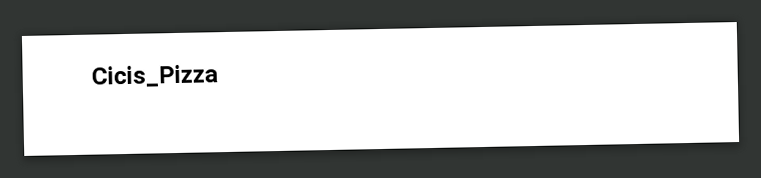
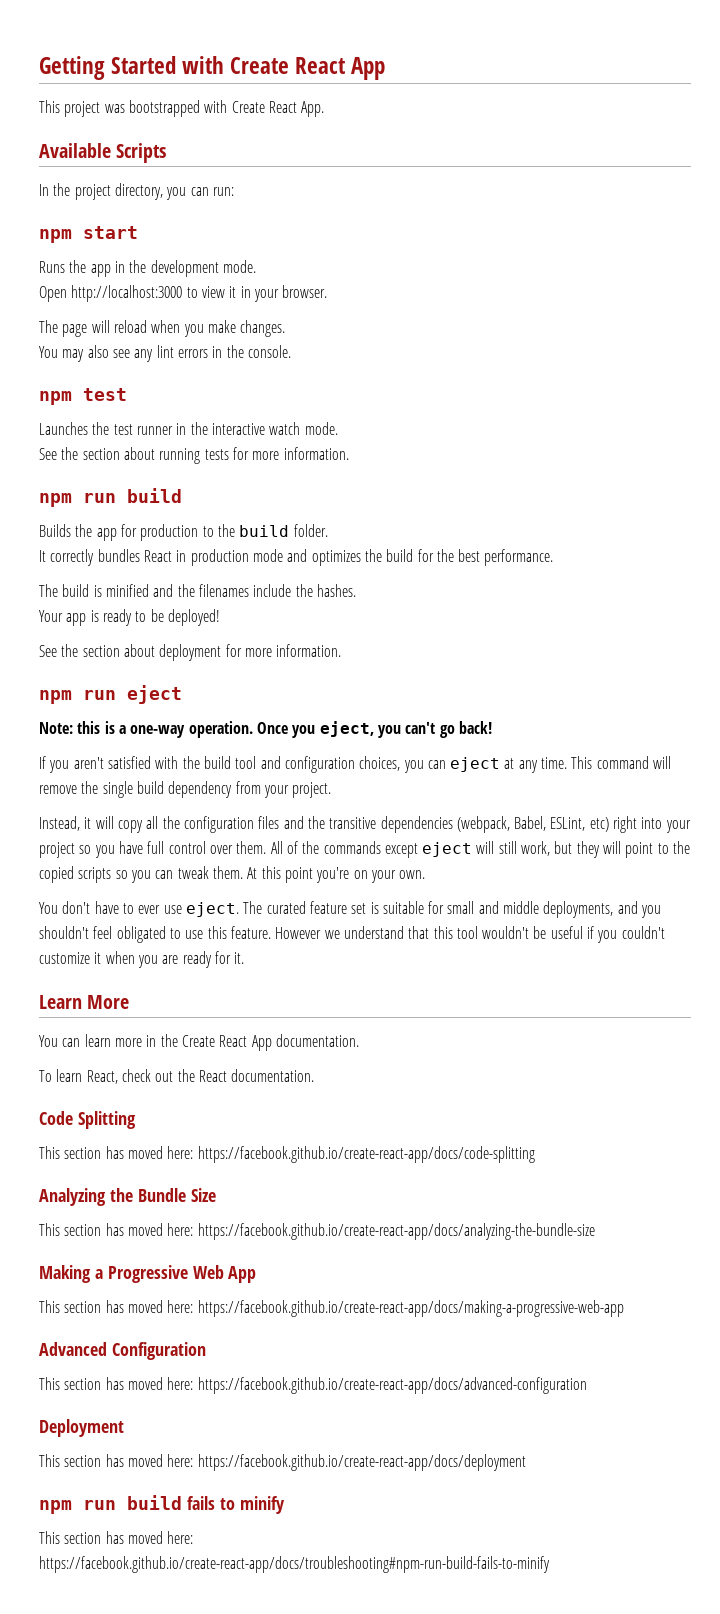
[91,64,218,88] Cicis_Pizza -> [39,56,386,80] [39,100,325,117] [39,143,167,163] [39,183,234,200] [39,226,138,243] [39,260,256,277] [39,285,328,302] [39,320,286,337] [39,345,291,362] [39,388,127,405] [39,422,338,435] [39,447,349,464] [39,488,182,507] [39,524,328,541] [39,549,554,566] [39,584,356,597] [39,609,220,626] [39,644,342,661] [39,685,182,704] [39,721,492,738] [39,756,672,773] [39,781,332,798] [39,816,691,833] [39,841,691,858] [39,866,426,883] [39,901,662,918] [39,926,665,943] [39,951,245,968] [39,995,130,1009] [39,1034,359,1051] [39,1069,315,1084] [39,1111,136,1129] [39,1146,535,1163] [39,1188,216,1206] [39,1223,595,1240] [39,1265,257,1283] [39,1300,624,1317] [39,1342,206,1360] [39,1377,587,1394] [39,1419,124,1437] [39,1454,526,1471] [39,1495,285,1514] [39,1531,194,1544] [39,1556,550,1573] Getting Started with Create React App // This project was bootstrapped with Create React App. // Available Scripts // In the project directory, you can run: // npm start // Runs the app in the development mode. // Open http://localhost:3000 to view it in your browser. // The page will reload when you make changes. // You may also see any lint errors in the console. // npm test // Launches the test runner in the interactive watch mode. // See the section about running tests for more information. // npm run build // Builds the app for production to the build folder. // It correctly bundles React in production mode and optimizes the build for the best performance. // The build is minified and the filenames include the hashes. // Your app is ready to be deployed! // See the section about deployment for more information. // npm run eject // Note: this is a one-way operation. Once you eject, you can't go back! // If you aren't satisfied with the build tool and configuration choices, you can eject at any time. This command will remove the single build dependency from your project. // Instead, it will copy all the configuration files and the transitive dependencies (webpack, Babel, ESLint, etc) right into your project so you have full control over them. All of the commands except eject will still work, but they will point to the copied scripts so you can tweak them. At this point you're on your own. // You don't have to ever use eject. The curated feature set is suitable for small and middle deployments, and you shouldn't feel obligated to use this feature. However we understand that this tool wouldn't be useful if you couldn't customize it when you are ready for it. // Learn More // You can learn more in the Create React App documentation. // To learn React, check out the React documentation. // Code Splitting // This section has moved here: https://facebook.github.io/create-react-app/docs/code-splitting // Analyzing the Bundle Size // This section has moved here: https://facebook.github.io/create-react-app/docs/analyzing-the-bundle-size // Making a Progressive Web App // This section has moved here: https://facebook.github.io/create-react-app/docs/making-a-progressive-web-app // Advanced Configuration // This section has moved here: https://facebook.github.io/create-react-app/docs/advanced-configuration // Deployment // This section has moved here: https://facebook.github.io/create-react-app/docs/deployment // npm run build fails to minify // This section has moved here: https://facebook.github.io/create-react-app/docs/troubleshooting#npm-run-build-fails-to-minify

